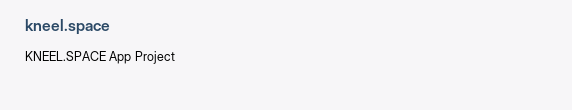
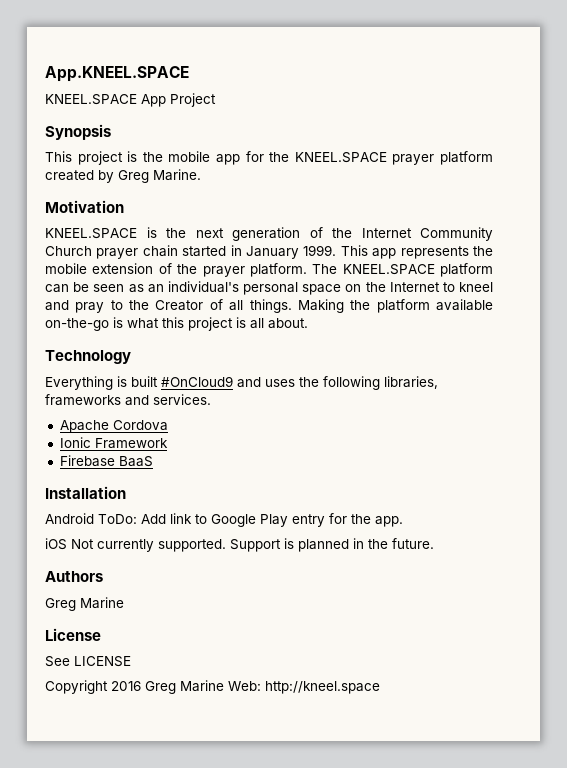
[25,19,110,35] kneel.space -> [45,66,189,82] App.KNEEL.SPACE
(175, 57) none -> [45,124,111,140] [45,151,493,165] [45,169,201,183] [45,200,124,213] [45,227,493,241] [45,245,493,259] [45,263,493,277] [45,281,494,295] [45,299,494,313] [45,317,308,331] [45,350,131,364] [45,376,438,390] [45,394,211,406] [59,420,168,433] [59,437,168,449] [59,455,153,467] [45,486,126,499] [45,513,403,527] [45,538,434,552] [45,571,103,582] [45,597,124,611] [45,628,101,641] [45,656,131,667] [45,680,380,694] // Synopsis // This project is the mobile app for the KNEEL.SPACE prayer platform created by Greg Marine. // Motivation // KNEEL.SPACE is the next generation of the Internet Community Church prayer chain started in January 1999. This app represents the mobile extension of the prayer platform. The KNEEL.SPACE platform can be seen as an individual's personal space on the Internet to kneel and pray to the Creator of all things. Making the platform available on-the-go is what this project is all about. // Technology // Everything is built #OnCloud9 and uses the following libraries, frameworks and services. // Apache Cordova // Ionic Framework // Firebase BaaS // Installation // Android ToDo: Add link to Google Play entry for the app. // iOS Not currently supported. Support is planned in the future. // Authors // Greg Marine // License // See LICENSE // Copyright 2016 Greg Marine Web: http://kneel.space

